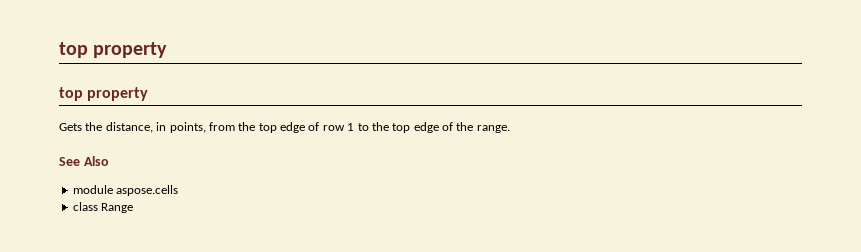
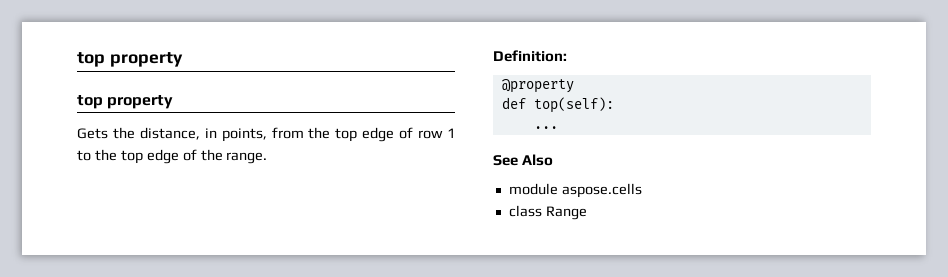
(510, 129) none -> [493,50,567,62] [501,79,574,93] [501,97,614,113] [533,126,558,129] // Definition: // @property // def top(self): // ...

